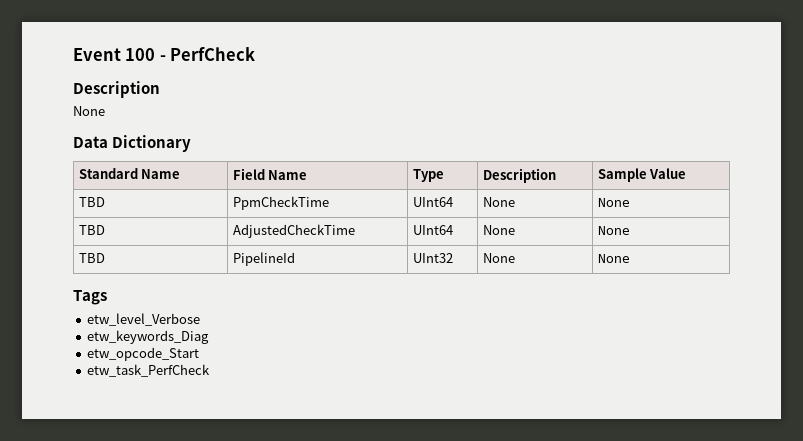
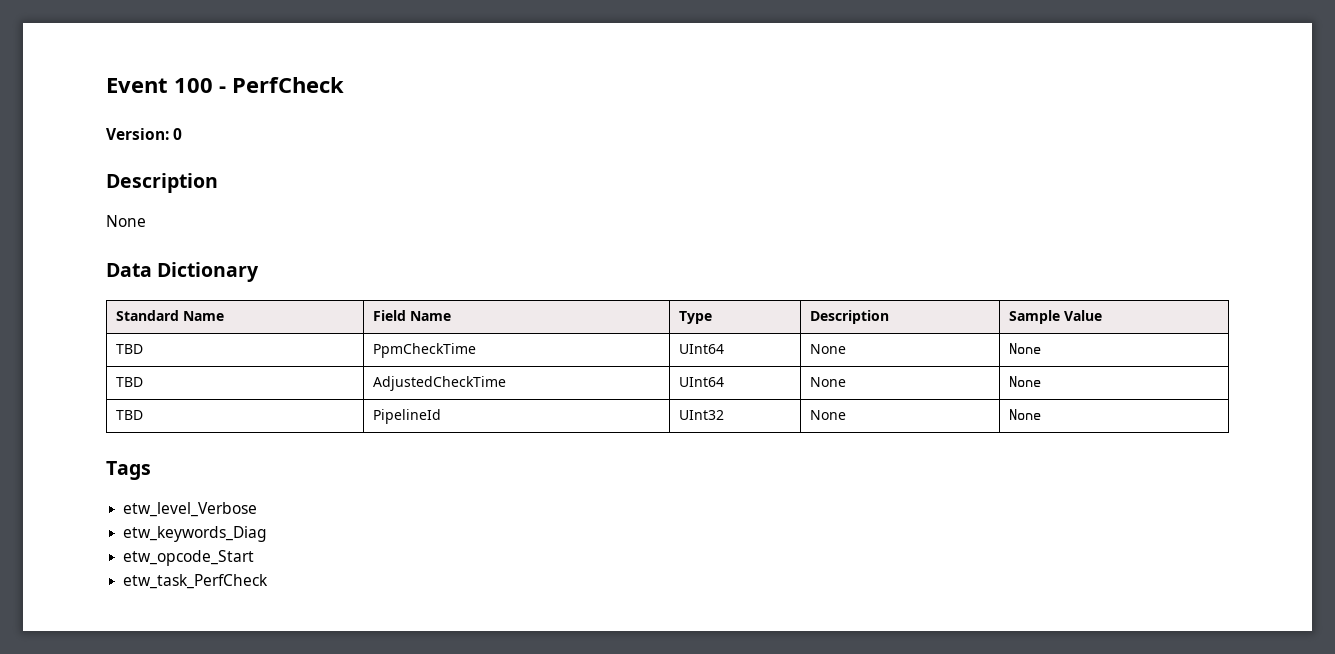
(256, 54) none -> [106,128,183,140] // Version: 0

